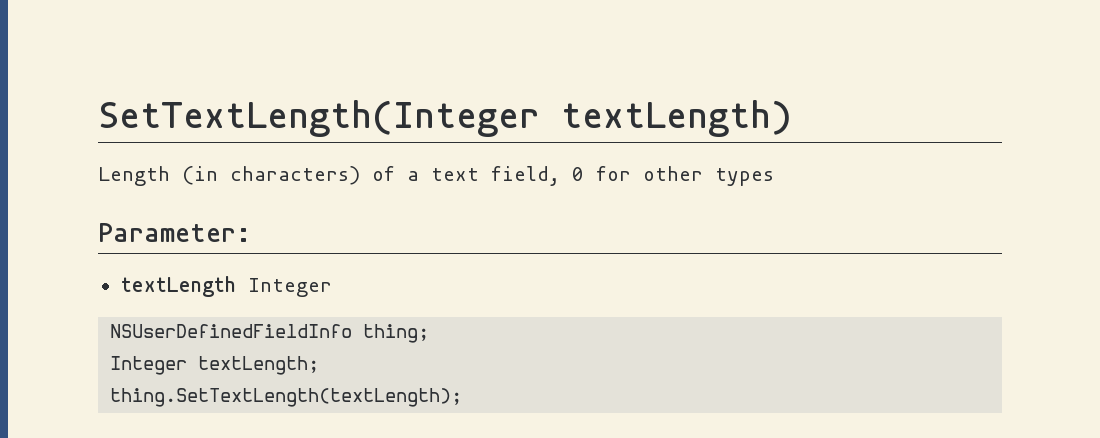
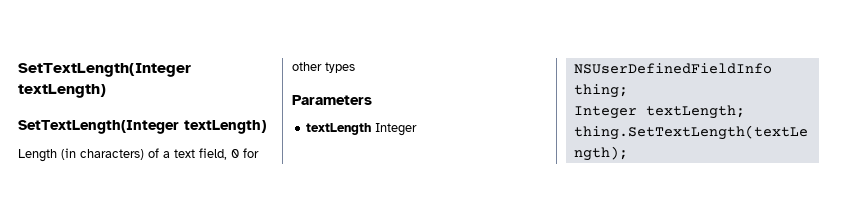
[98,100,792,137] SetTextLength(Integer textLength) -> [18,63,191,77] [18,84,106,98] [18,120,266,134] SetTextLength(Integer textLength) // SetTextLength(Integer textLength)
[98,223,251,242] Parameter: -> [292,95,372,105] Parameters

